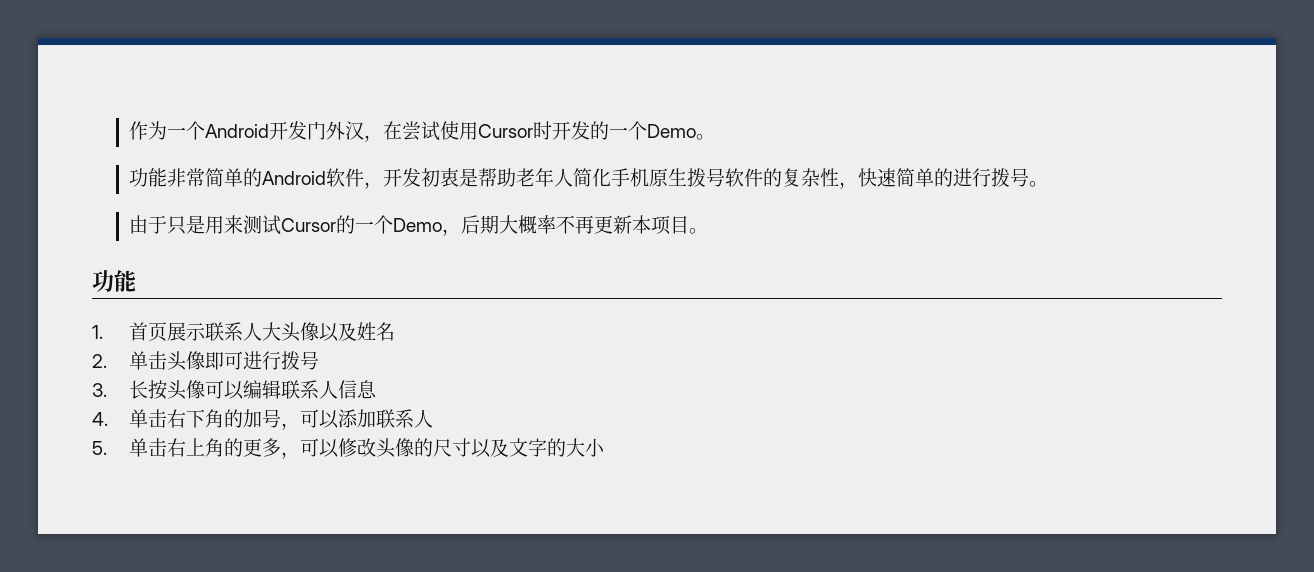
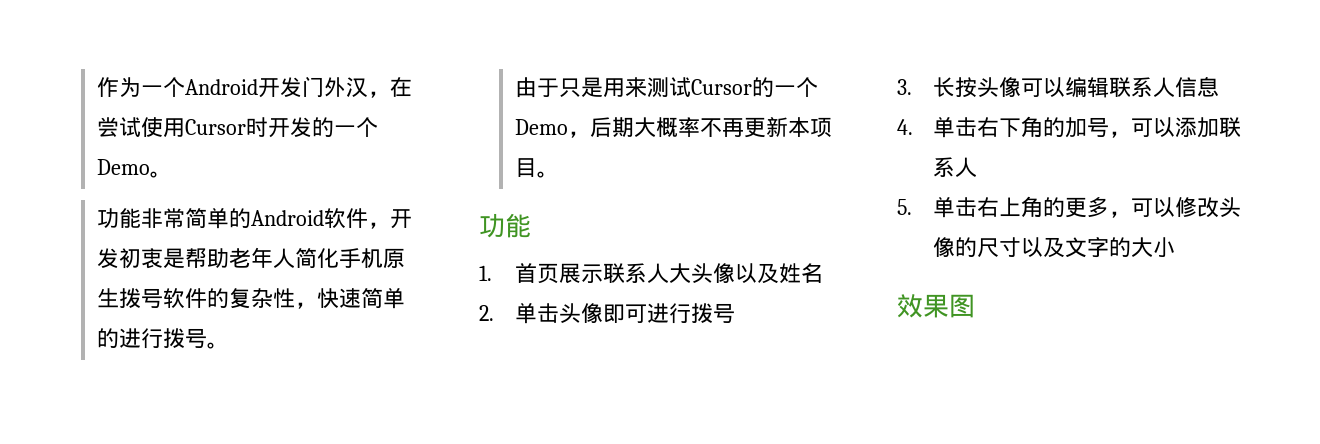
(606, 447) none -> [897,293,975,318] // 效果图

